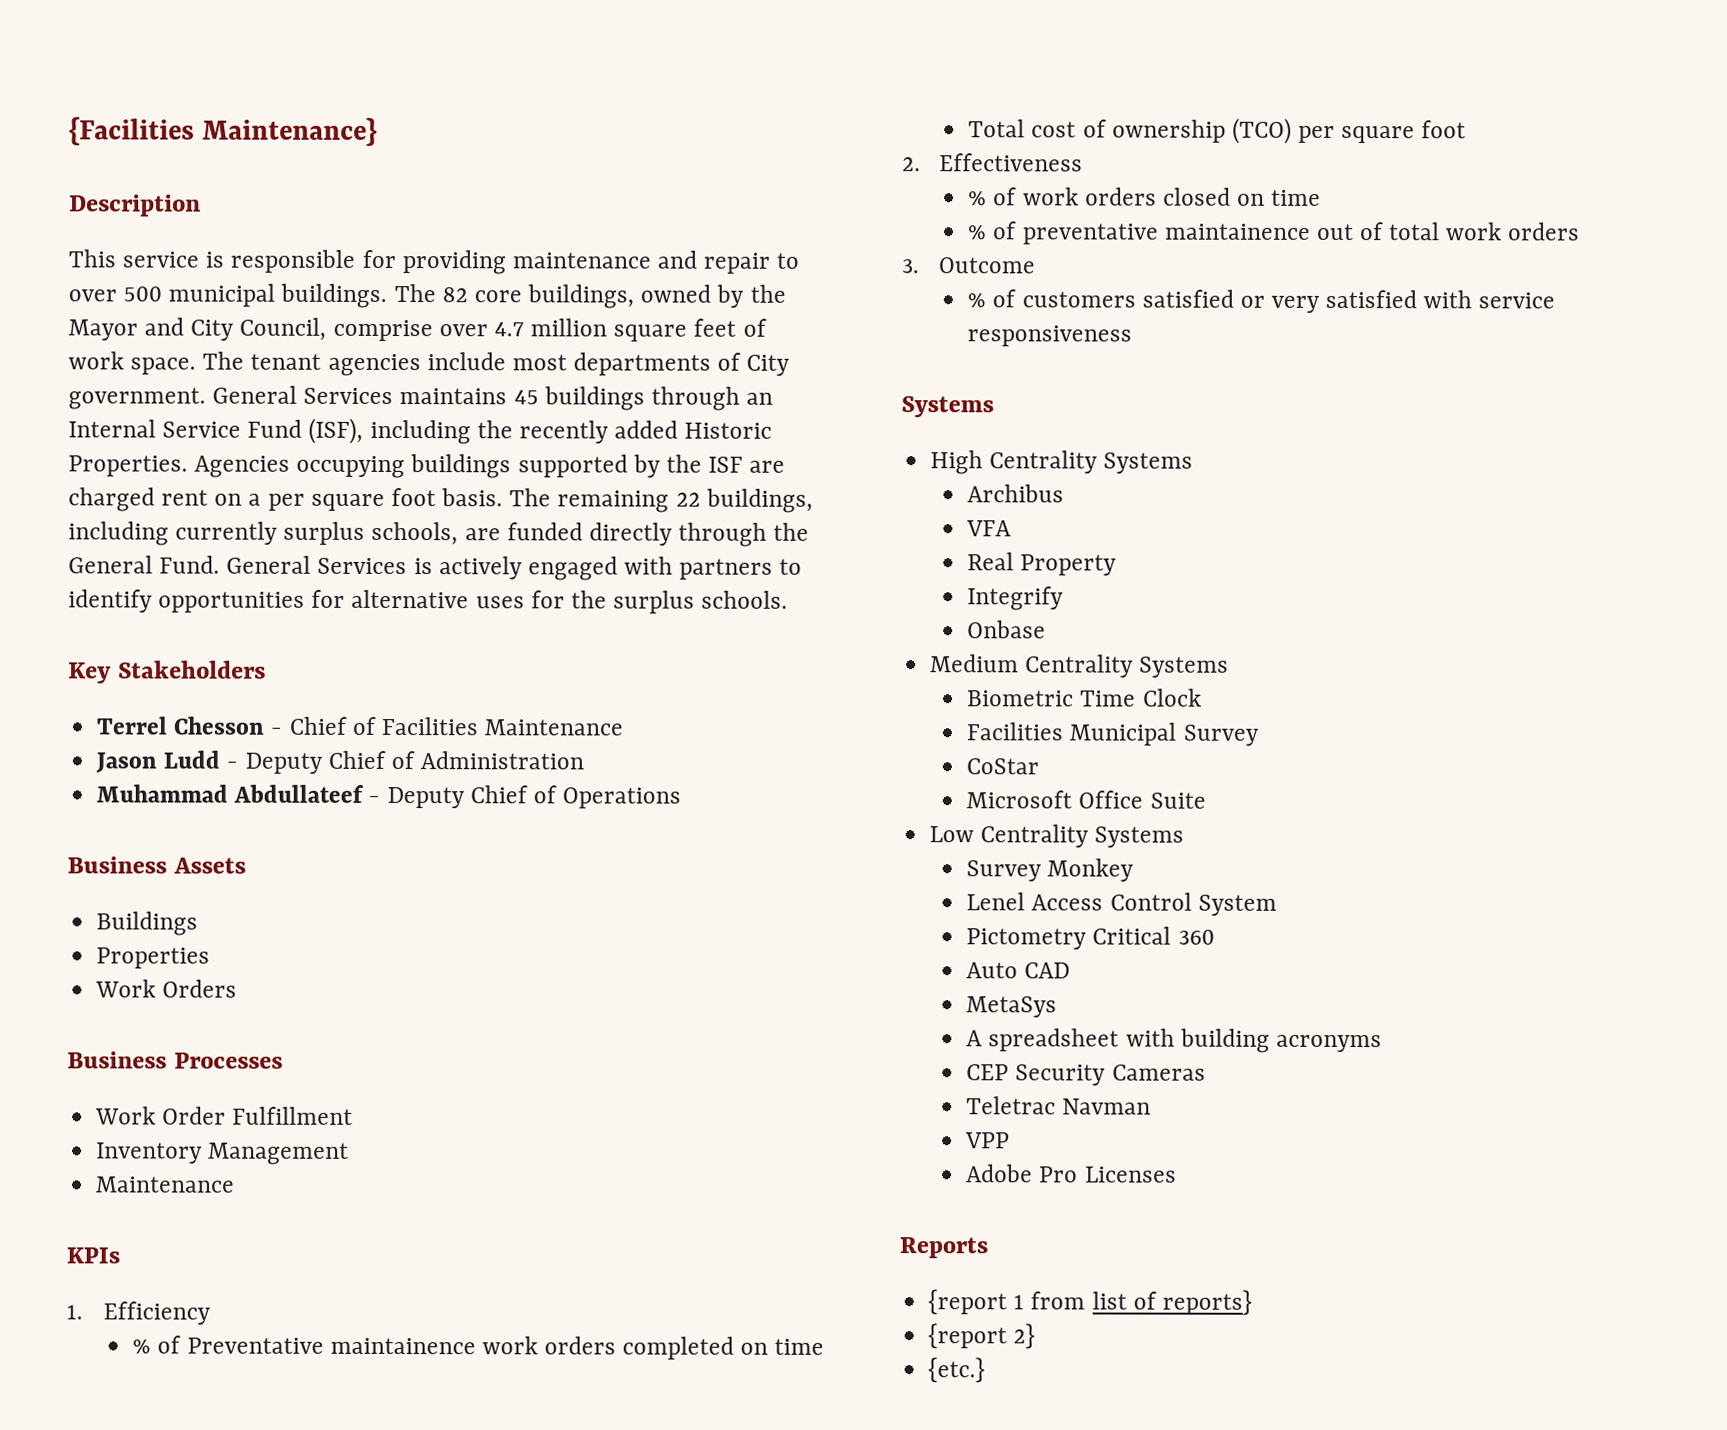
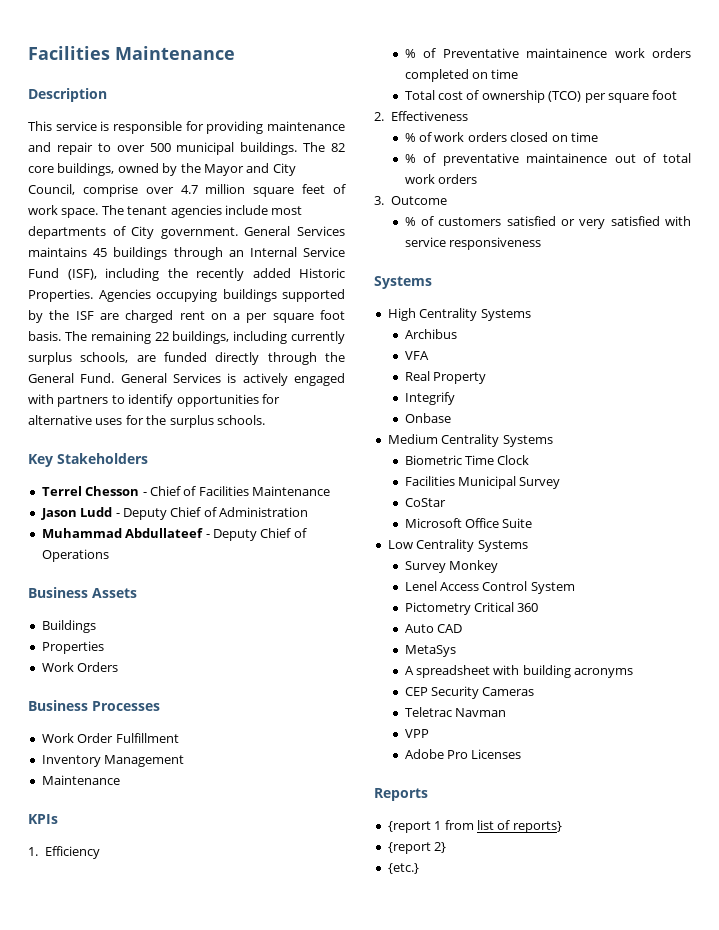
[69,116,379,146] {Facilities Maintenance} -> [28,46,235,60] Facilities Maintenance

